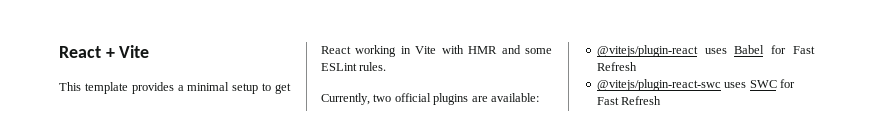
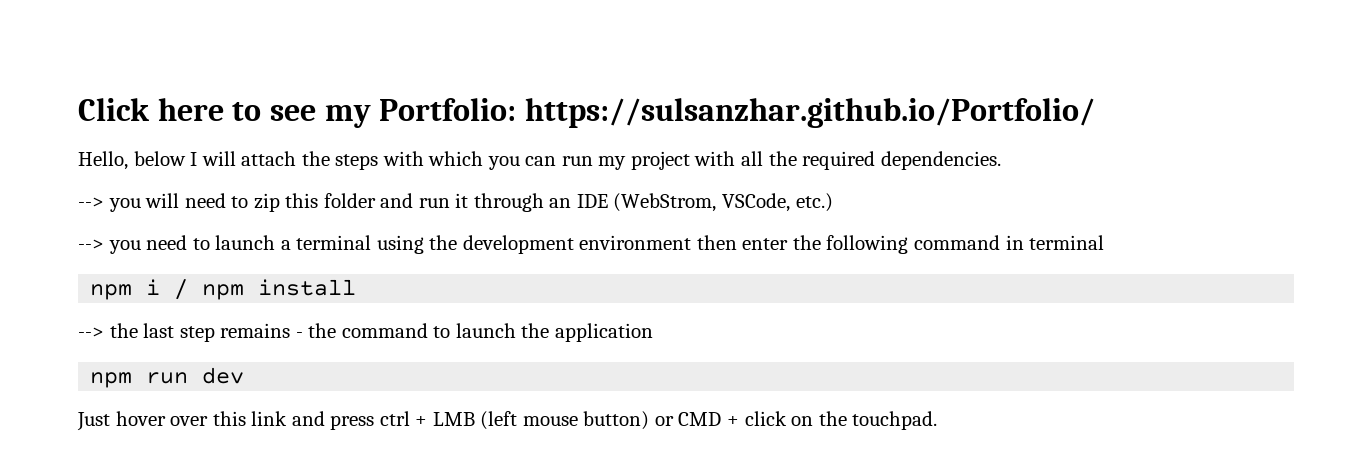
[59,45,150,58] [59,82,291,94] [321,45,552,57] [321,62,387,71] [321,93,539,105] [596,45,815,57] [596,62,637,71] [596,79,795,91] [596,96,662,105] React + Vite // This template provides a minimal setup to get React working in Vite with HMR and some ESLint rules. // Currently, two official plugins are available: // @vitejs/plugin-react uses Babel for Fast Refresh // @vitejs/plugin-react-swc uses SWC for Fast Refresh -> [78,98,1095,128] [78,151,1001,170] [78,193,833,212] [78,235,1105,254] [90,279,357,300] [78,323,653,342] [90,367,245,388] [77,411,938,431] Click here to see my Portfolio: https://sulsanzhar.github.io/Portfolio/ // Hello, below I will attach the steps with which you can run my project with all the required dependencies. // --> you will need to zip this folder and run it through an IDE (WebStrom, VSCode, etc.) // --> you need to launch a terminal using the development environment then enter the following command in terminal // npm i / npm install // --> the last step remains - the command to launch the application // npm run dev // Just hover over this link and press ctrl + LMB (left mouse button) or CMD + click on the touchpad.

